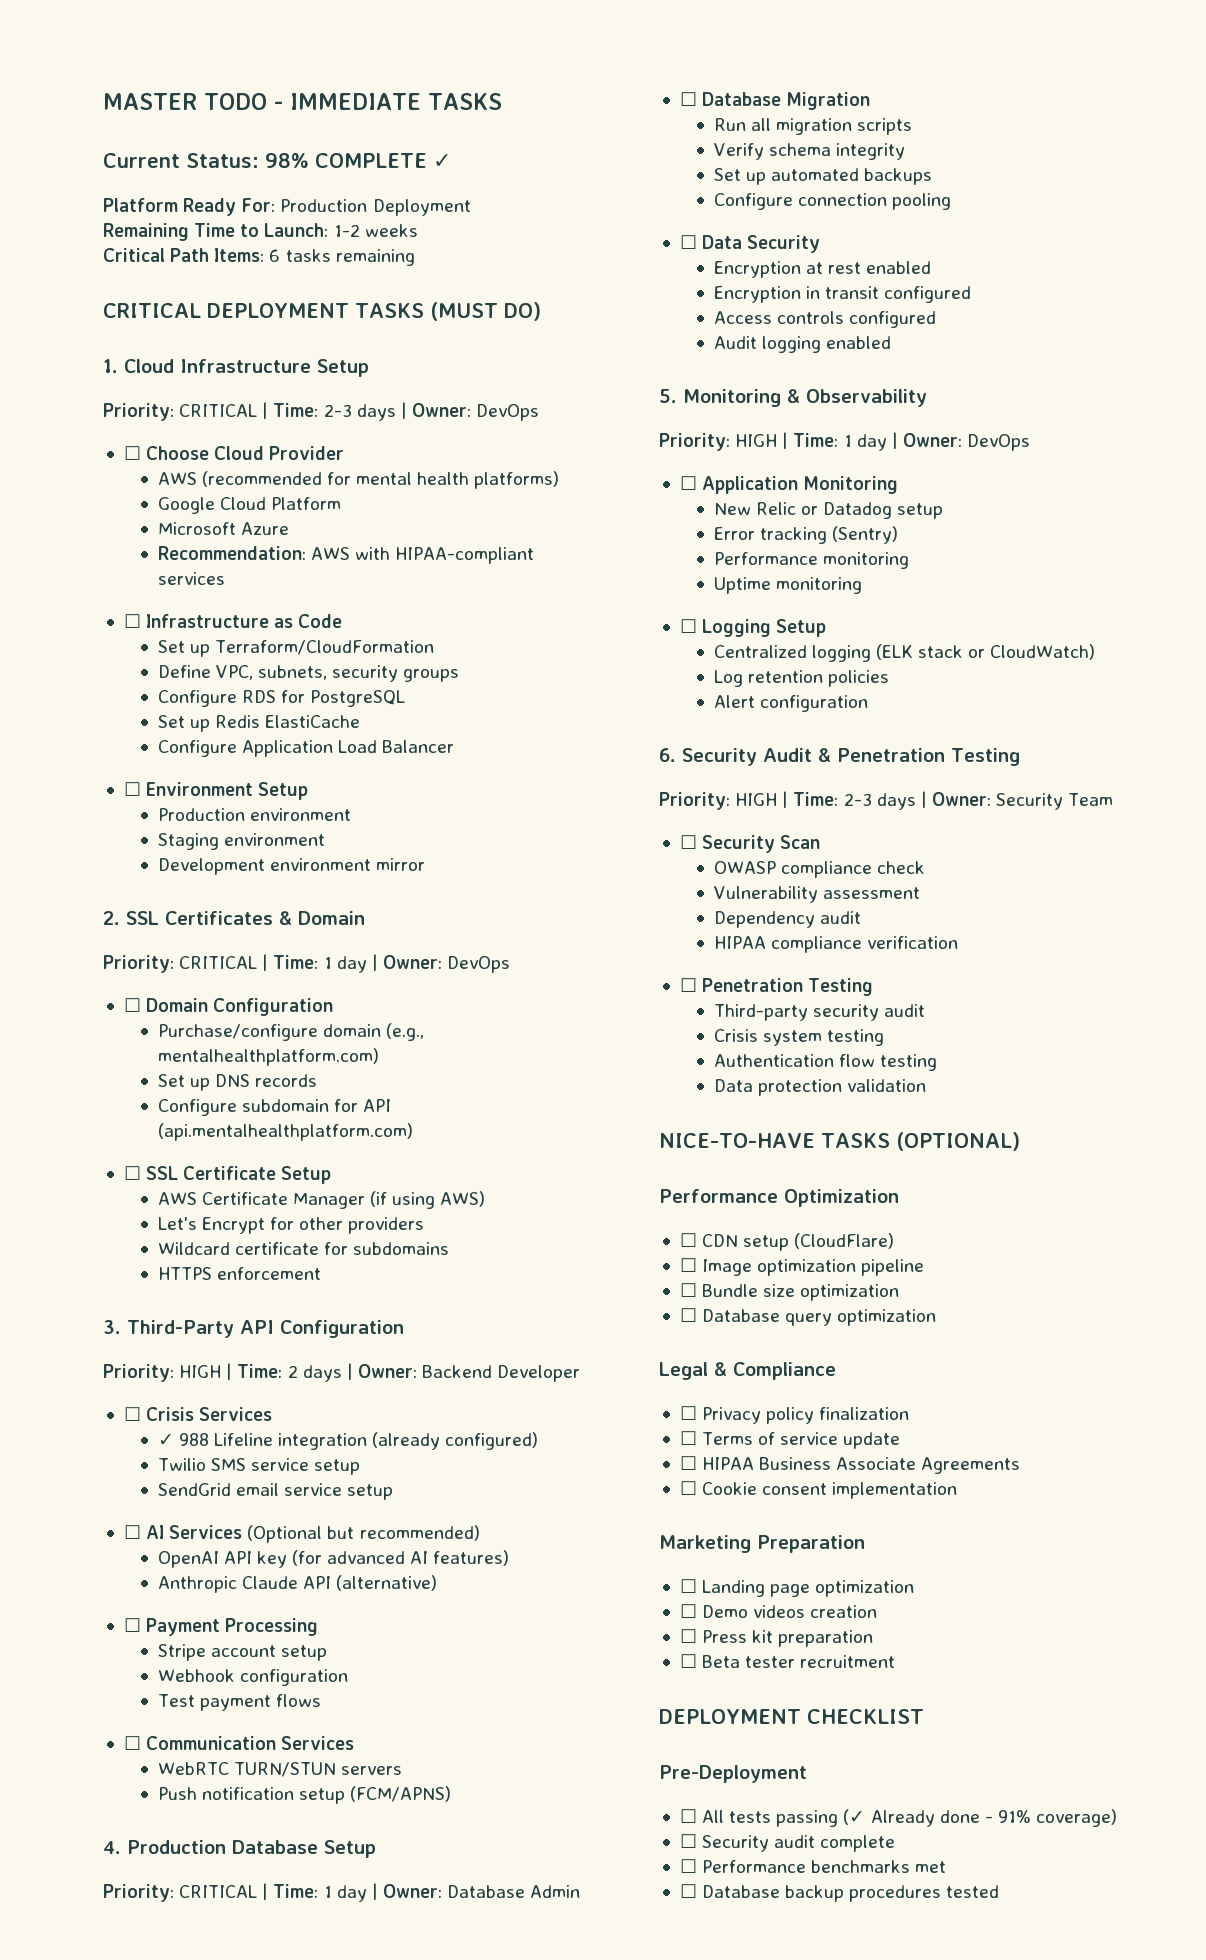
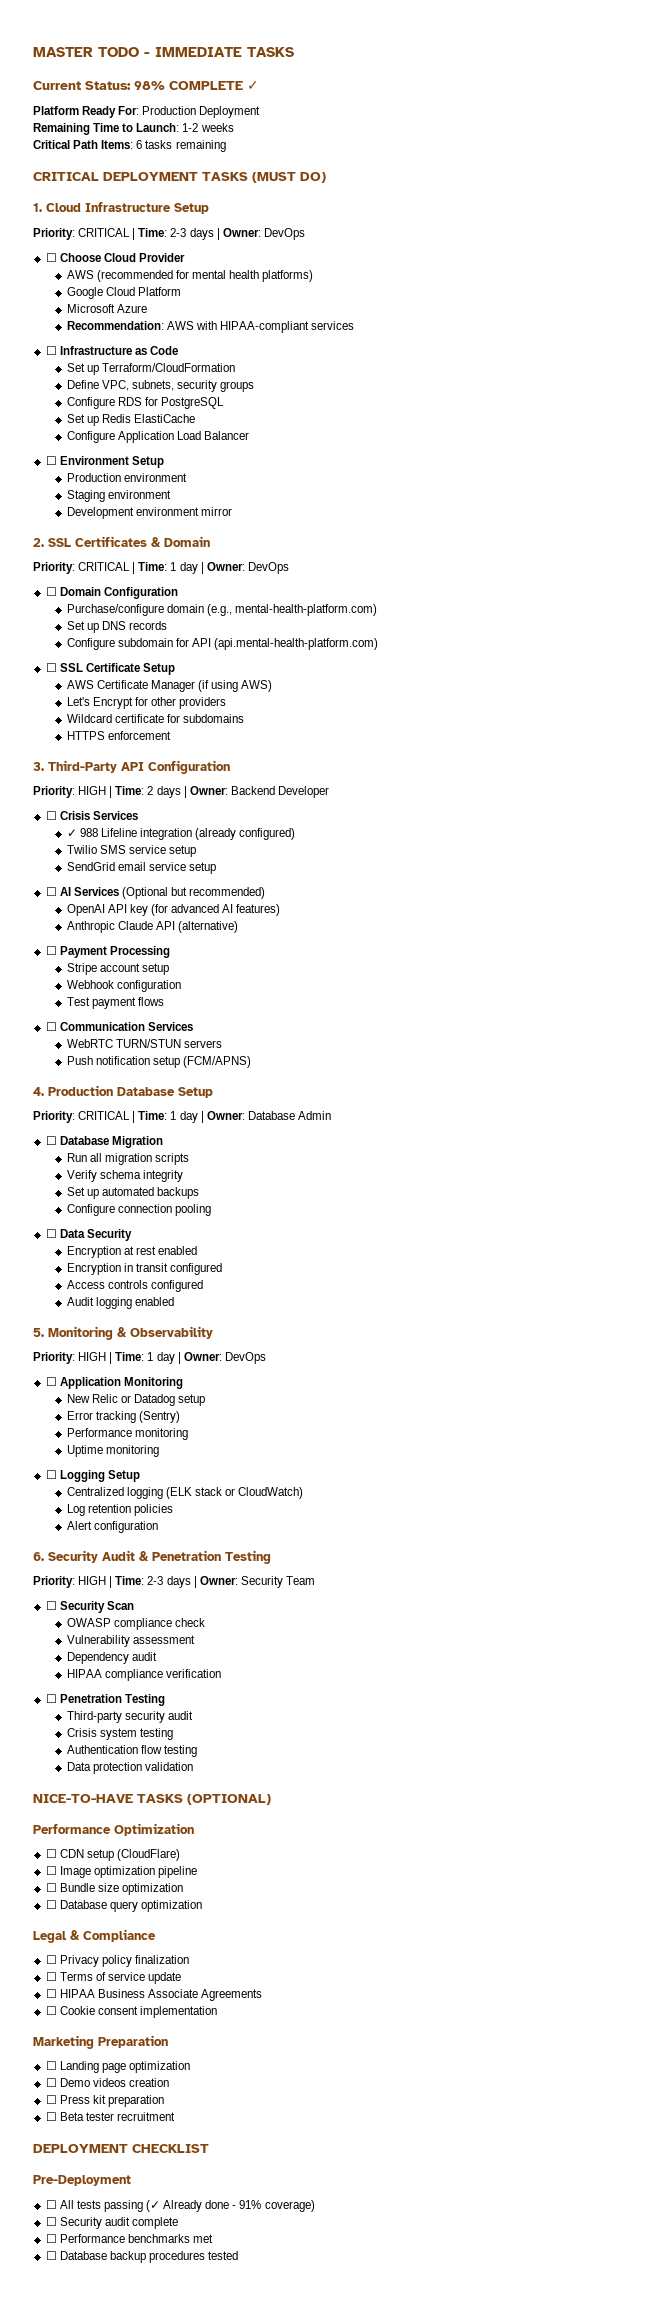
[157,1048,379,1066] mentalhealthplatform.com) -> [234,604,377,616] mental-health-platform.com)
[157,1123,413,1141] (api.mentalhealthplatform.com) -> [214,638,379,650] (api.mental-health-platform.com)

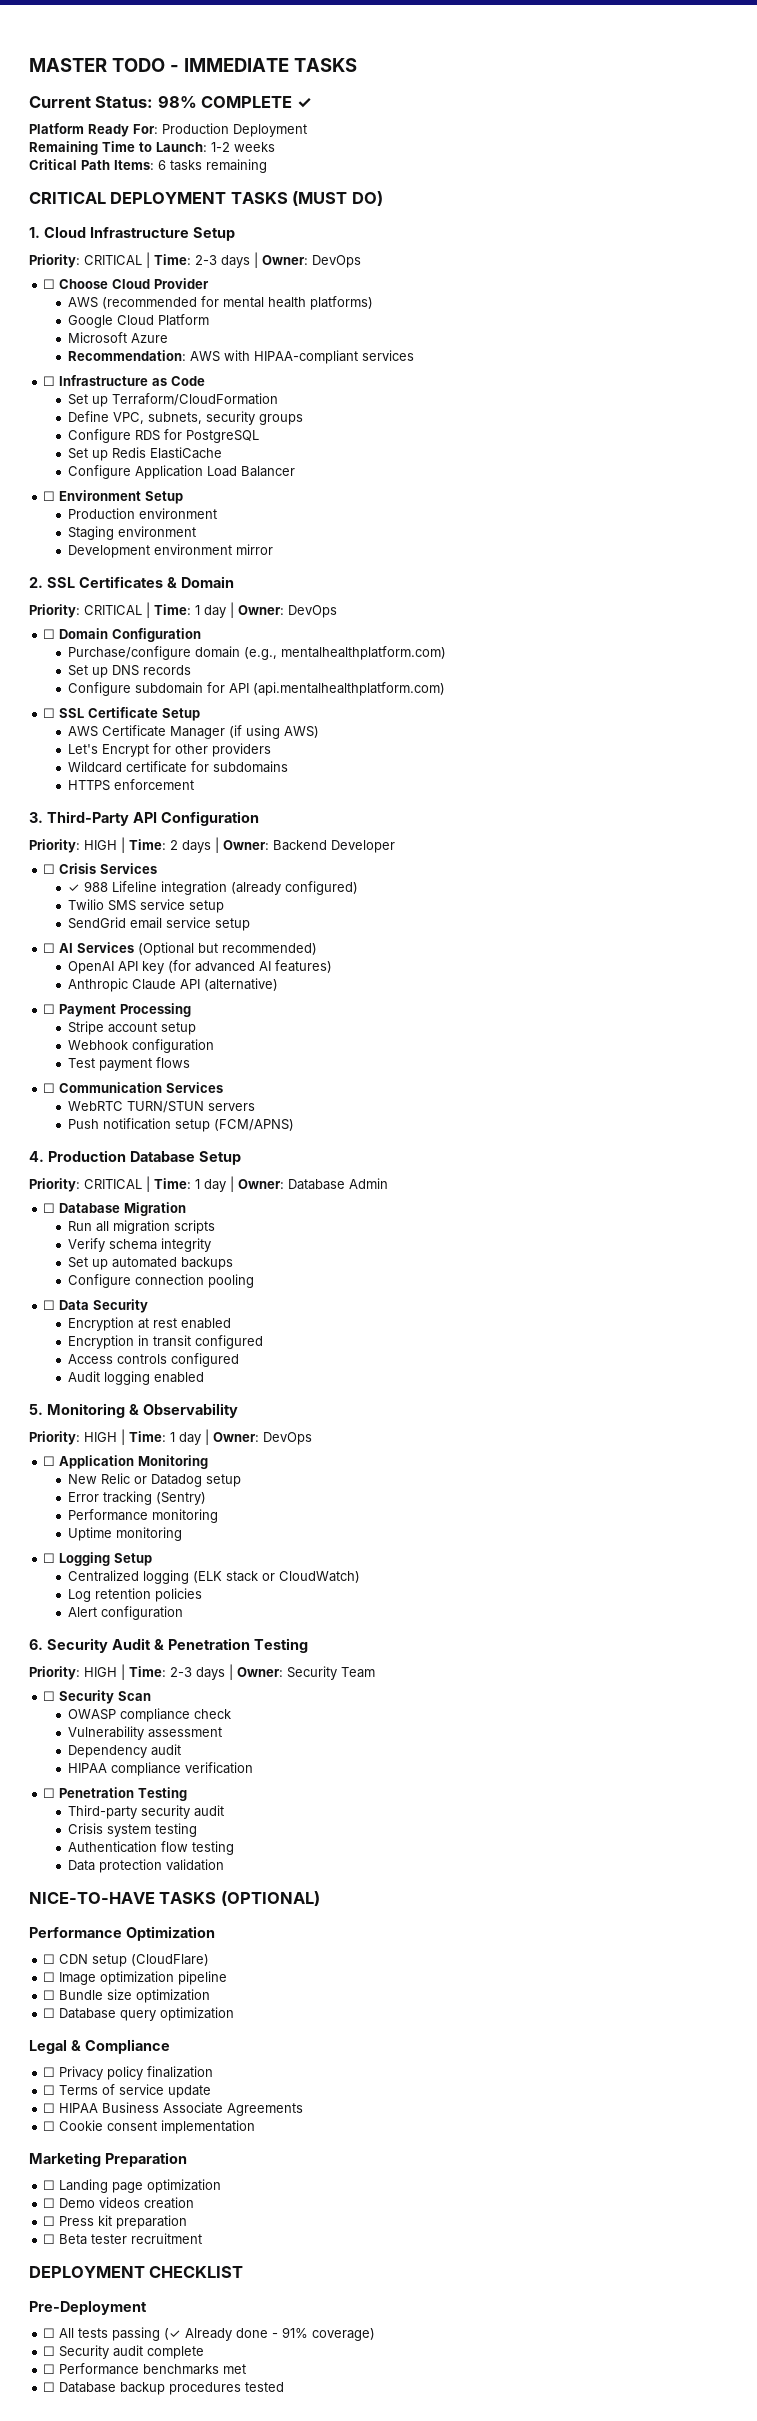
[234,604,377,616] mental-health-platform.com) -> [280,646,446,660] mentalhealthplatform.com)
[214,638,379,650] (api.mental-health-platform.com) -> [252,682,445,696] (api.mentalhealthplatform.com)

